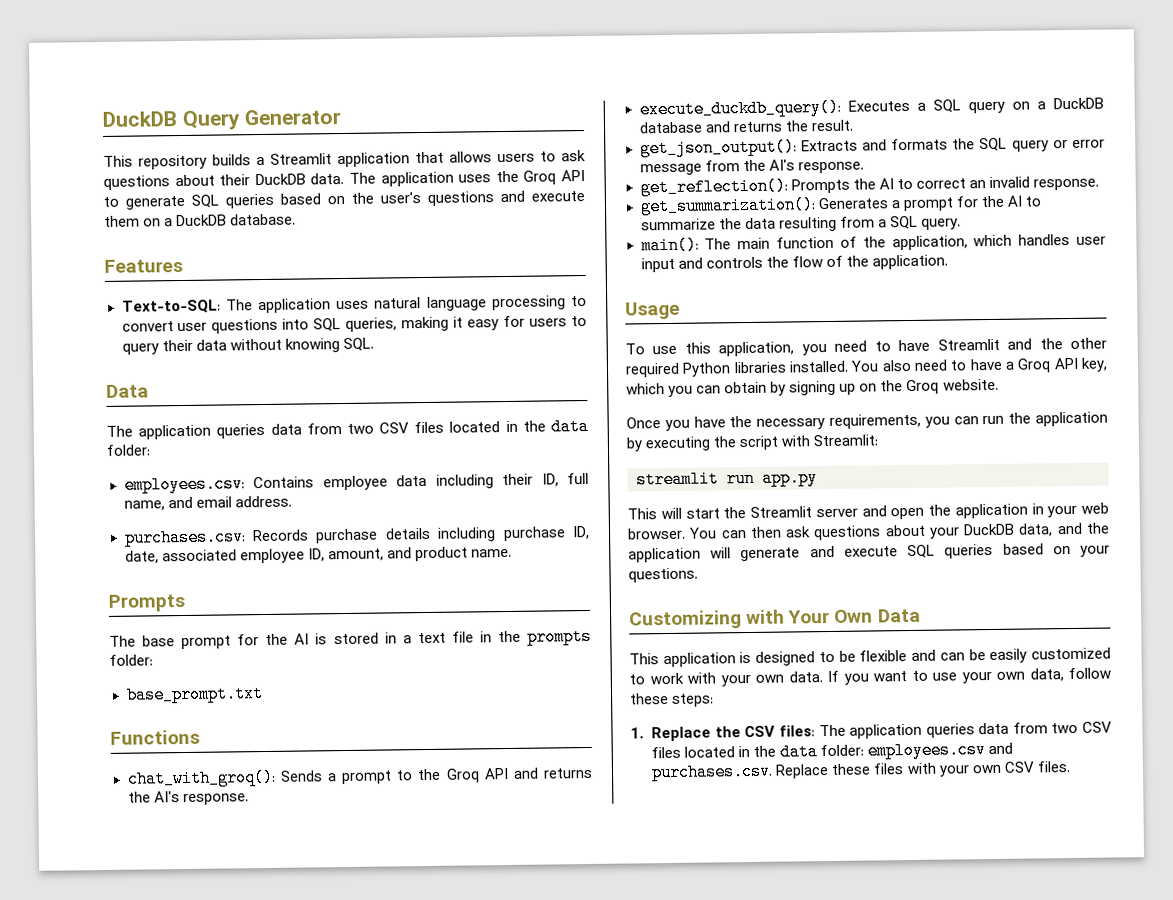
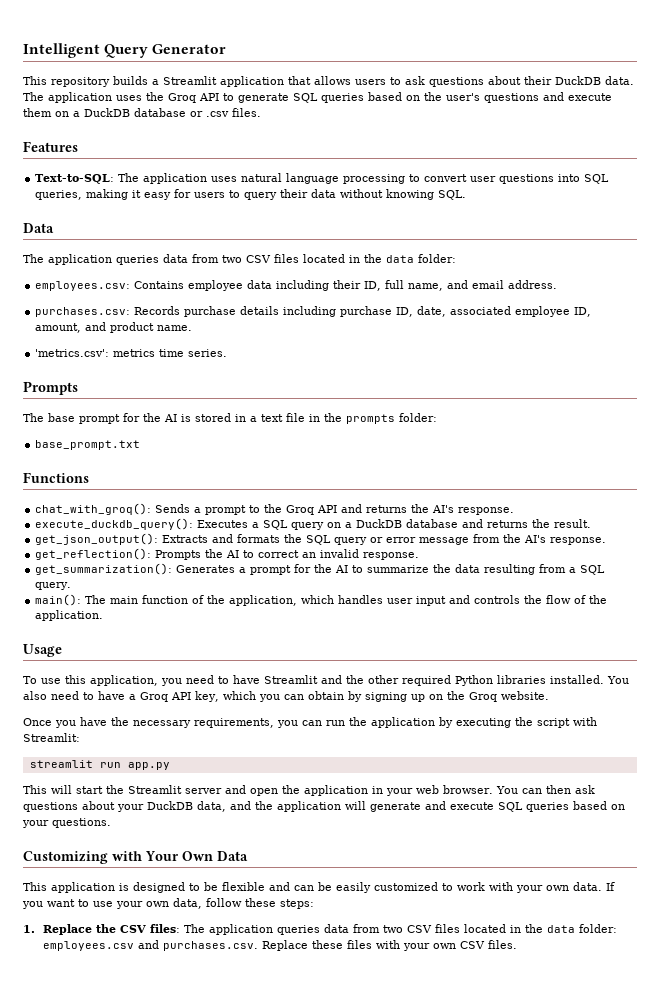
[102,111,177,127] DuckDB -> [23,43,100,58] Intelligent
[230,213,297,226] database. -> [134,108,261,117] database or .csv files.
(512, 553) none -> [35,349,228,357] // 'metrics.csv': metrics time series.

